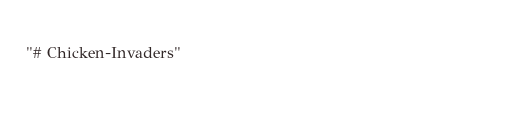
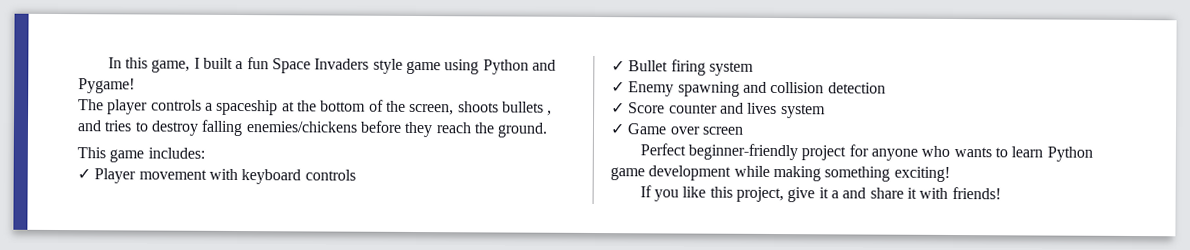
[26,47,181,58] "# Chicken-Invaders" -> [107,57,556,75] [78,78,135,94] [78,99,553,116] [77,119,549,138] [77,147,205,163] [77,168,356,185] [611,59,754,76] [611,81,886,97] [611,102,826,119] [610,123,743,135] [639,143,1093,162] [610,165,950,182] [639,185,1001,203] In this game, I built a fun Space Invaders style game using Python and Pygame! // The player controls a spaceship at the bottom of the screen, shoots bullets , and tries to destroy falling enemies/chickens before they reach the ground. // This game includes: // ✓ Player movement with keyboard controls // ✓ Bullet firing system // ✓ Enemy spawning and collision detection // ✓ Score counter and lives system // ✓ Game over screen // Perfect beginner-friendly project for anyone who wants to learn Python game development while making something exciting! // If you like this project, give it a and share it with friends!

